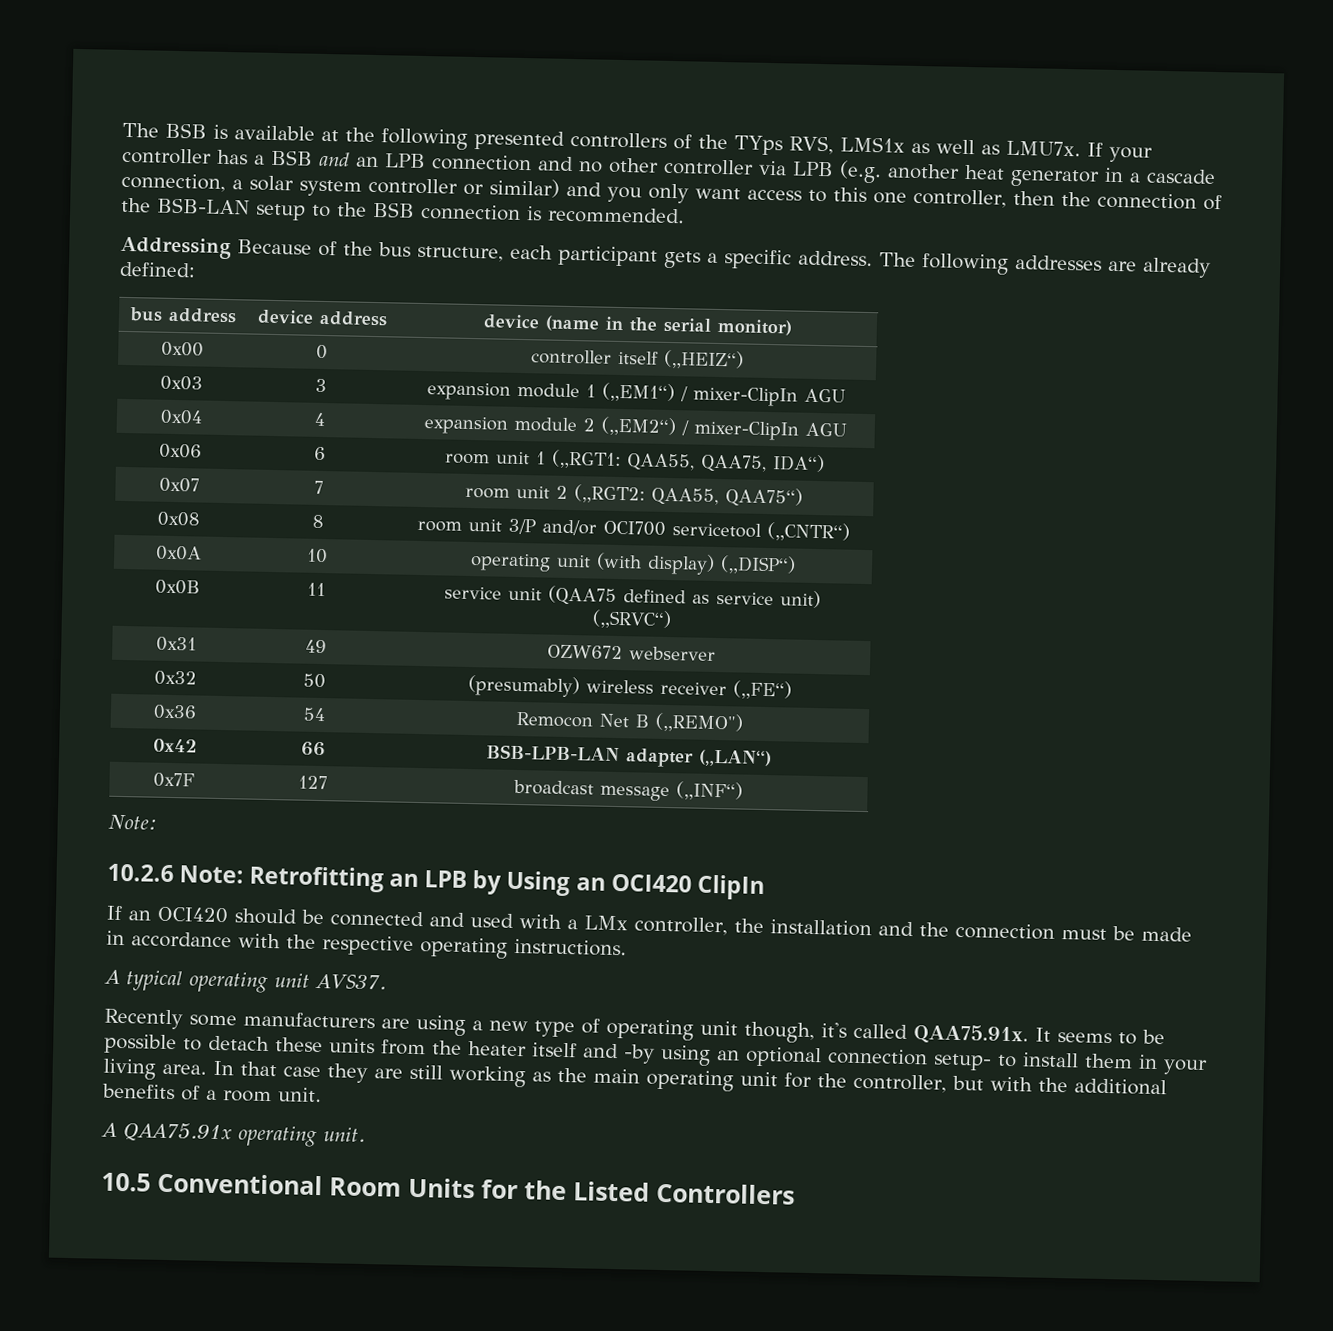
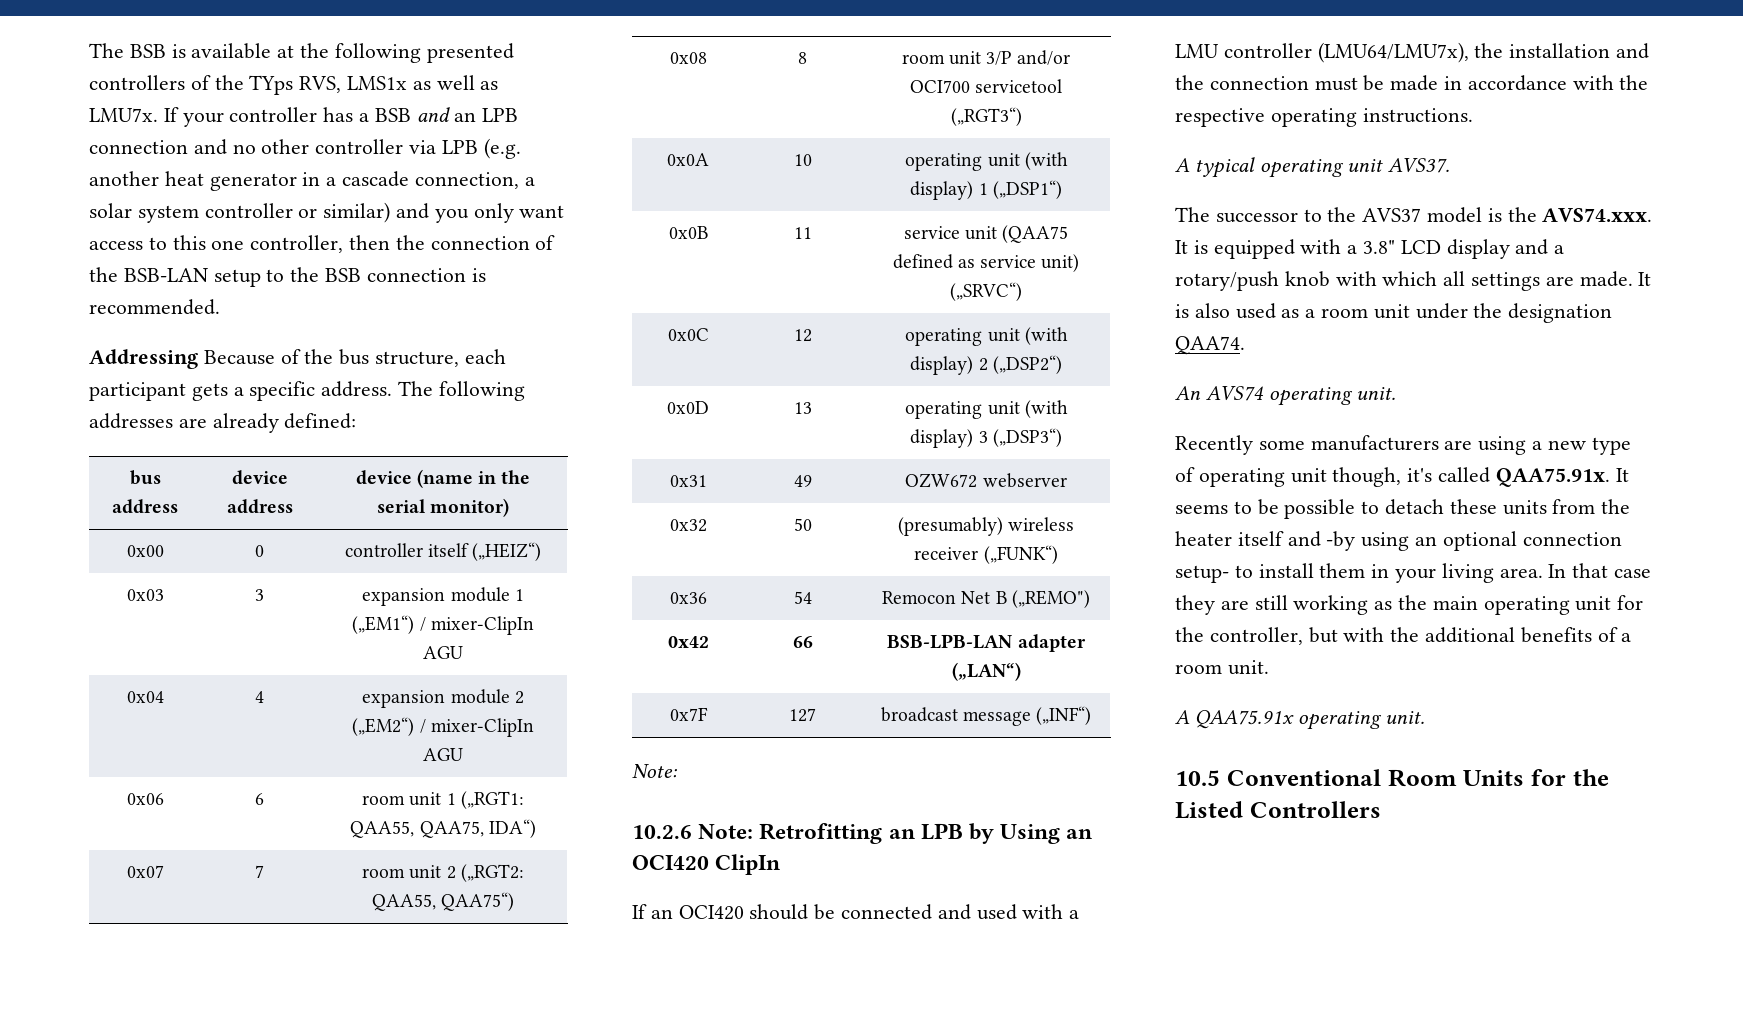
[766,522,850,542] („CNTR“) -> [950,107,1022,126] („RGT3“)
[719,555,796,575] („DISP“) -> [978,180,1062,199] 1 („DSP1“)
(672, 619) none -> [667,328,709,341] [793,329,812,342] [905,327,1068,346] [910,355,1062,375] [667,401,709,414] [793,402,812,414] [905,400,1068,419] [910,428,1062,448] // 0x0C | 12 | operating unit (with display) 2 („DSP2“) // 0x0D | 13 | operating unit (with display) 3 („DSP3“)
[733,680,792,700] („FE“) -> [983,545,1058,564] („FUNK“)
[584,915,728,936] LMx controller, -> [1175,42,1469,63] LMU controller (LMU64/LMU7x),
(387, 981) none -> [1175,207,1653,223] [1175,239,1565,259] [1175,271,1652,291] [1175,303,1613,323] [1175,336,1245,355] [1175,386,1397,406] // The successor to the AVS37 model is the AVS74.xxx. It is equipped with a 3.8" LCD display and a rotary/push knob with which all settings are made. It is also used as a room unit under the designation QAA74. // An AVS74 operating unit.

